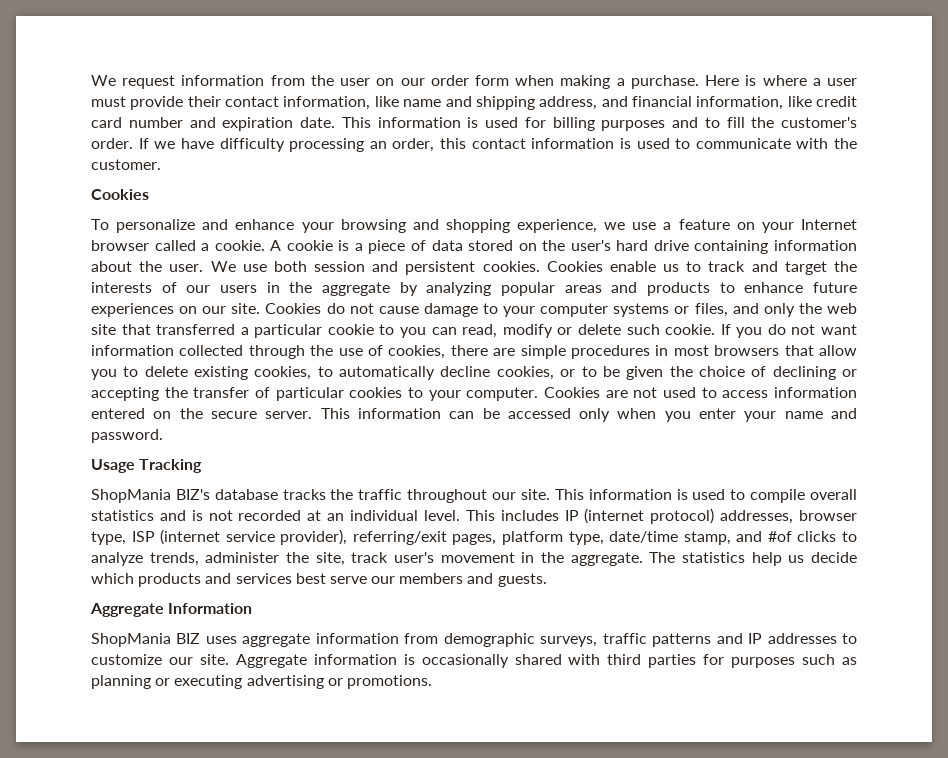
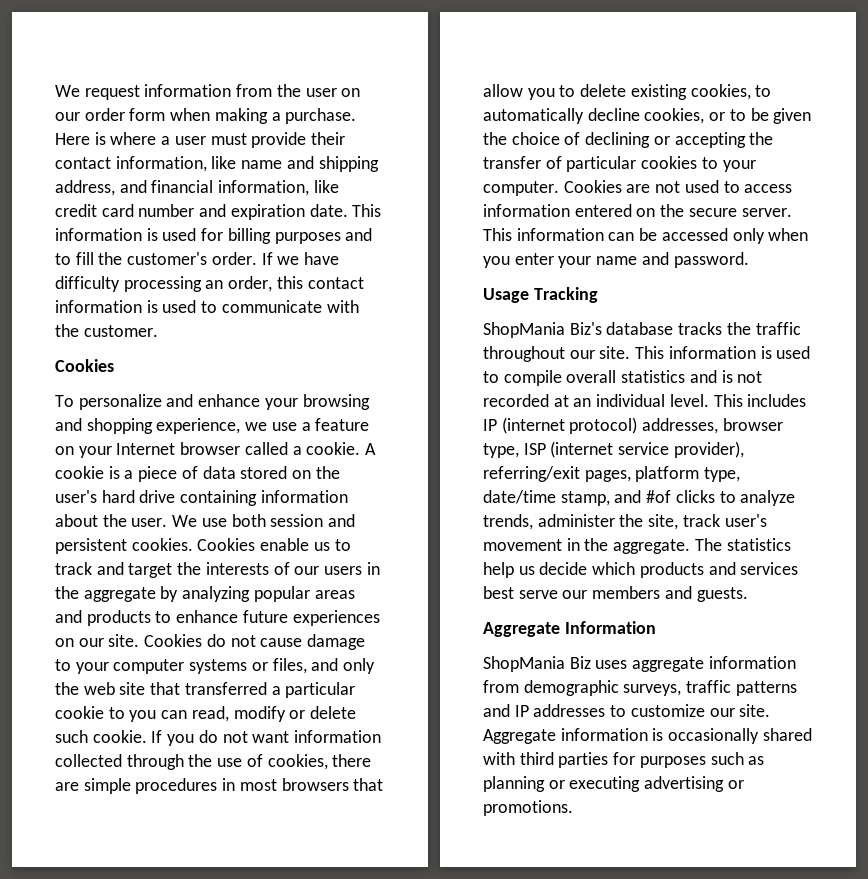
[175,489,210,500] BIZ's -> [569,322,602,335] Biz's
[176,633,201,644] BIZ -> [569,656,591,669] Biz

